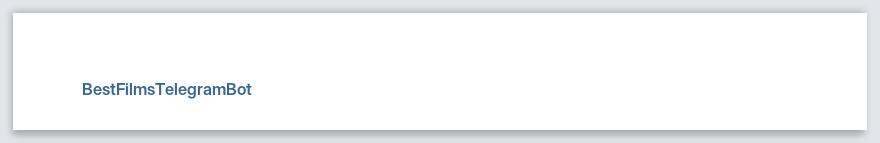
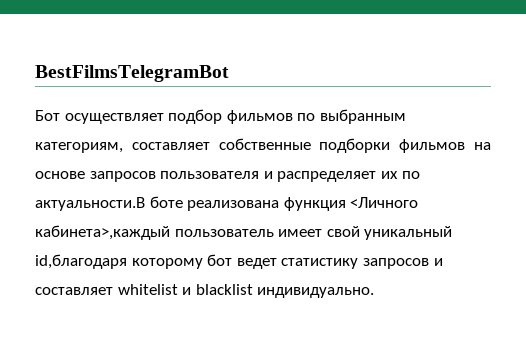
(252, 91) none -> [35,109,406,124] [35,138,492,153] [35,171,420,182] [35,196,419,211] [35,225,453,240] [35,254,443,269] [35,284,375,298] // Бот осуществляет подбор фильмов по выбранным категориям, составляет собственные подборки фильмов на основе запросов пользователя и распределяет их по актуальности.В боте реализована функция <Личного кабинета>,каждый пользователь имеет свой уникальный id,благодаря которому бот ведет статистику запросов и составляет whitelist и blacklist индивидуально.

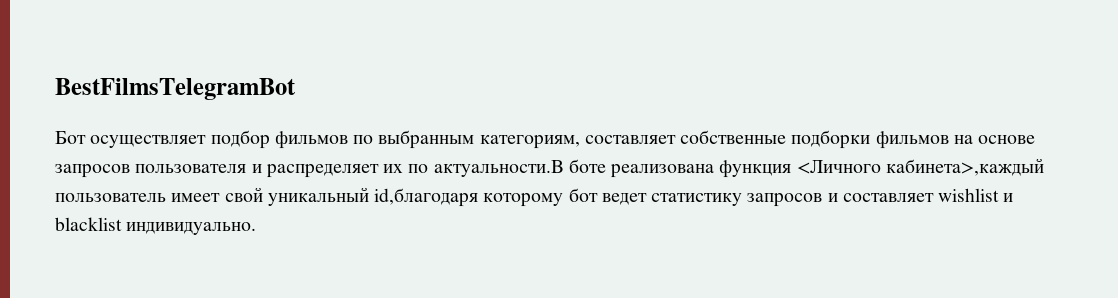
[117,284,178,295] whitelist -> [938,188,1000,202] wishlist

